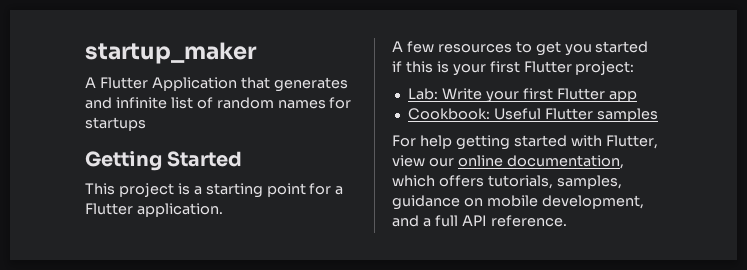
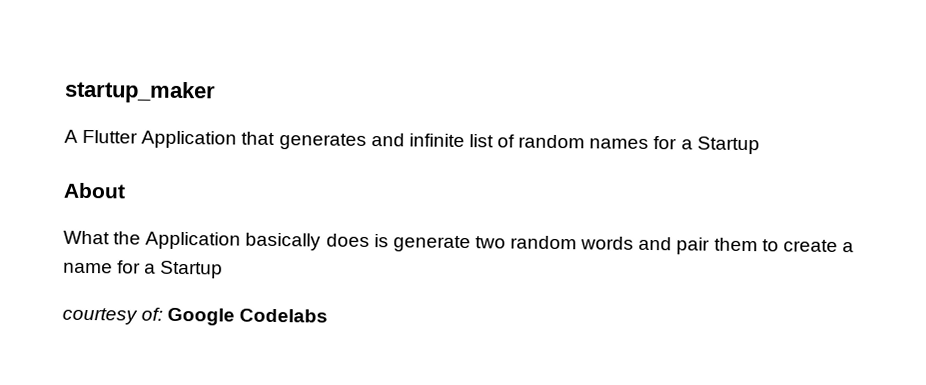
[85,117,146,131] [85,151,243,171] [85,183,344,198] [85,203,223,217] [392,41,649,56] [392,61,635,76] [407,88,637,103] [407,108,658,122] [392,135,658,150] [392,155,624,169] [392,175,622,189] [392,195,644,210] [392,215,567,227] startups // Getting Started // This project is a starting point for a Flutter application. // A few resources to get you started if this is your first Flutter project: // Lab: Write your first Flutter app // Cookbook: Useful Flutter samples // For help getting started with Flutter, view our online documentation, which offers tutorials, samples, guidance on mobile development, and a full API reference. -> [680,136,760,155] [63,182,126,199] [63,230,854,255] [63,260,224,279] [62,307,329,326] a Startup // About // What the Application basically does is generate two random words and pair them to create a name for a Startup // courtesy of: Google Codelabs

